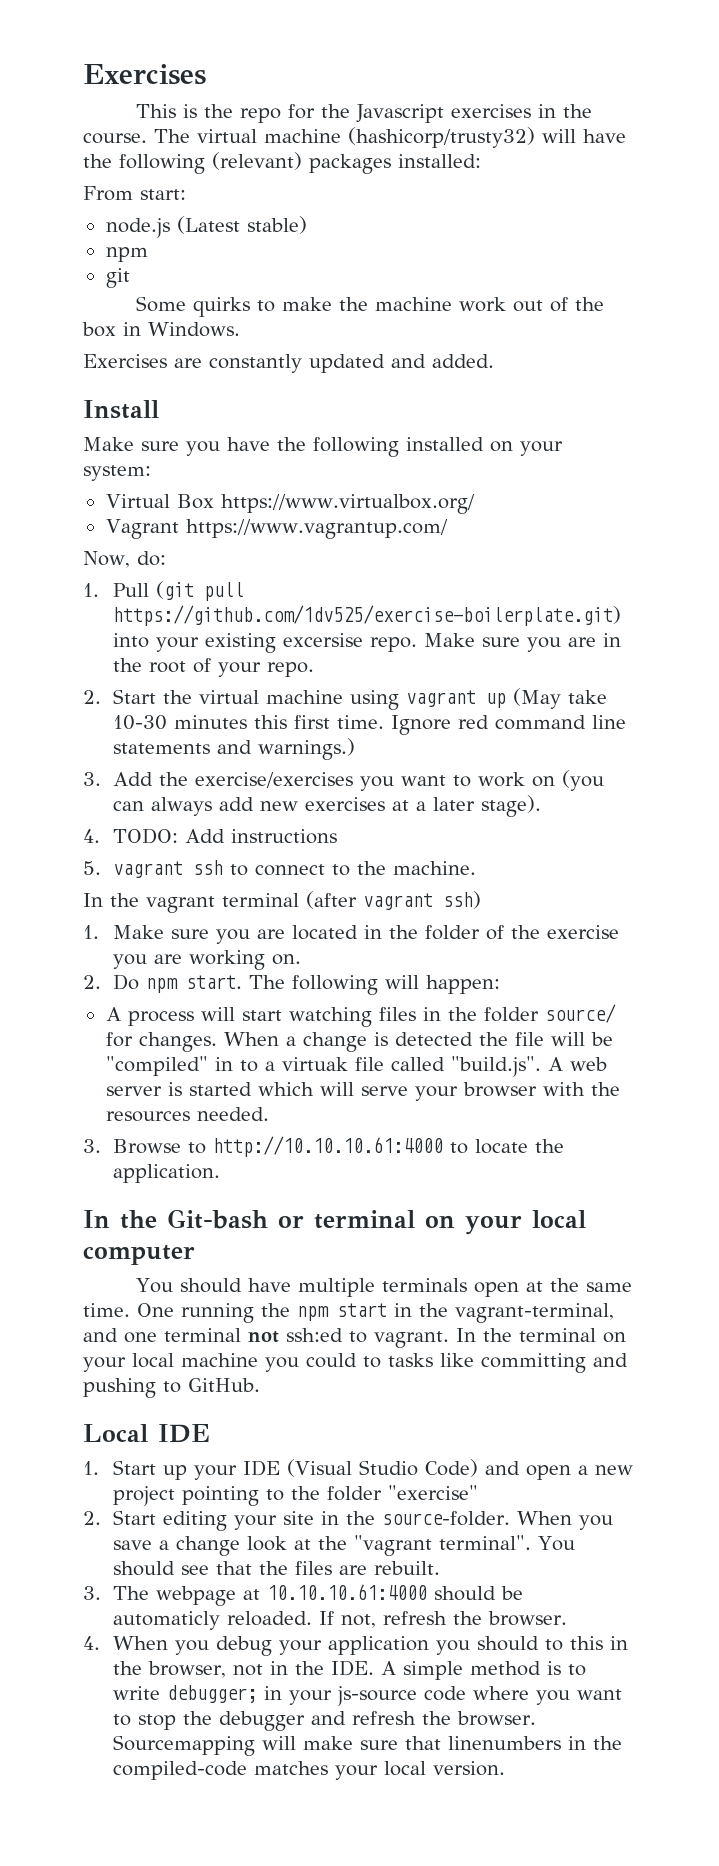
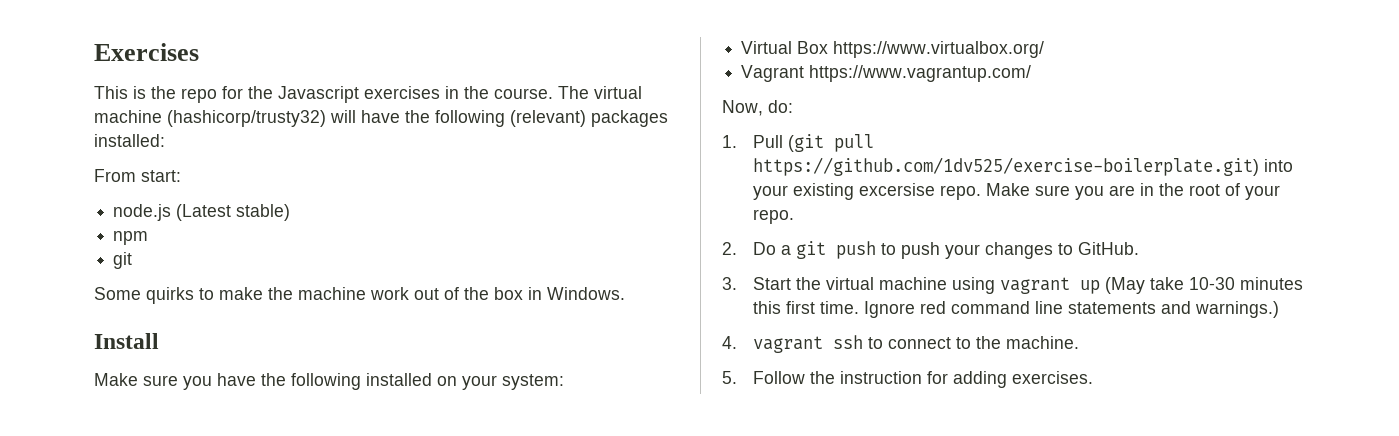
[83,354,494,373] // Exercises are constantly updated and added. -> (625, 293) none
(101, 697) none -> [752,241,1139,259] [722,277,737,290] Do a git push to push your changes to GitHub. // 3.
[83,770,605,791] [113,795,542,817] [83,828,338,844] [83,861,101,875] 3. Add the exercise/exercises you want to work on (you can always add new exercises at a later stage). // 4. TODO: Add instructions // 5. -> [722,336,737,349] 4.
[83,891,481,913] [83,925,620,944] [113,950,302,970] [83,974,501,995] [105,1004,616,1027] [105,1032,613,1052] [105,1056,607,1077] [105,1082,620,1101] [105,1107,269,1122] [83,1136,565,1157] [113,1164,221,1183] [83,1209,586,1235] [83,1245,195,1265] [135,1278,632,1297] [83,1303,614,1323] [83,1328,626,1348] [83,1353,628,1373] [83,1378,260,1398] [83,1424,210,1443] [83,1459,634,1480] [113,1485,479,1506] [83,1510,614,1531] [113,1535,576,1556] [113,1561,441,1576] [83,1584,524,1606] [113,1611,568,1630] [83,1636,629,1656] [113,1660,587,1680] [113,1685,623,1706] [113,1711,537,1731] [113,1735,623,1756] [113,1761,506,1780] In the vagrant terminal (after vagrant ssh) // 1. Make sure you are located in the folder of the exercise you are working on. // 2. Do npm start. The following will happen: // A process will start watching files in the folder source/ for changes. When a change is detected the file will be "compiled" in to a virtuak file called "build.js". A web server is started which will serve your browser with the resources needed. // 3. Browse to http://10.10.10.61:4000 to locate the application. // In the Git-bash or terminal on your local computer // You should have multiple terminals open at the same time. One running the npm start in the vagrant-terminal, and one terminal not ssh:ed to vagrant. In the terminal on your local machine you could to tasks like committing and pushing to GitHub. // Local IDE // 1. Start up your IDE (Visual Studio Code) and open a new project pointing to the folder "exercise" // 2. Start editing your site in the source-folder. When you save a change look at the "vagrant terminal". You should see that the files are rebuilt. // 3. The webpage at 10.10.10.61:4000 should be automaticly reloaded. If not, refresh the browser. // 4. When you debug your application you should to this in the browser, not in the IDE. A simple method is to write debugger; in your js-source code where you want to stop the debugger and refresh the browser. Sourcemapping will make sure that linenumbers in the compiled-code matches your local version. -> [722,371,1093,388] 5. Follow the instruction for adding exercises.

